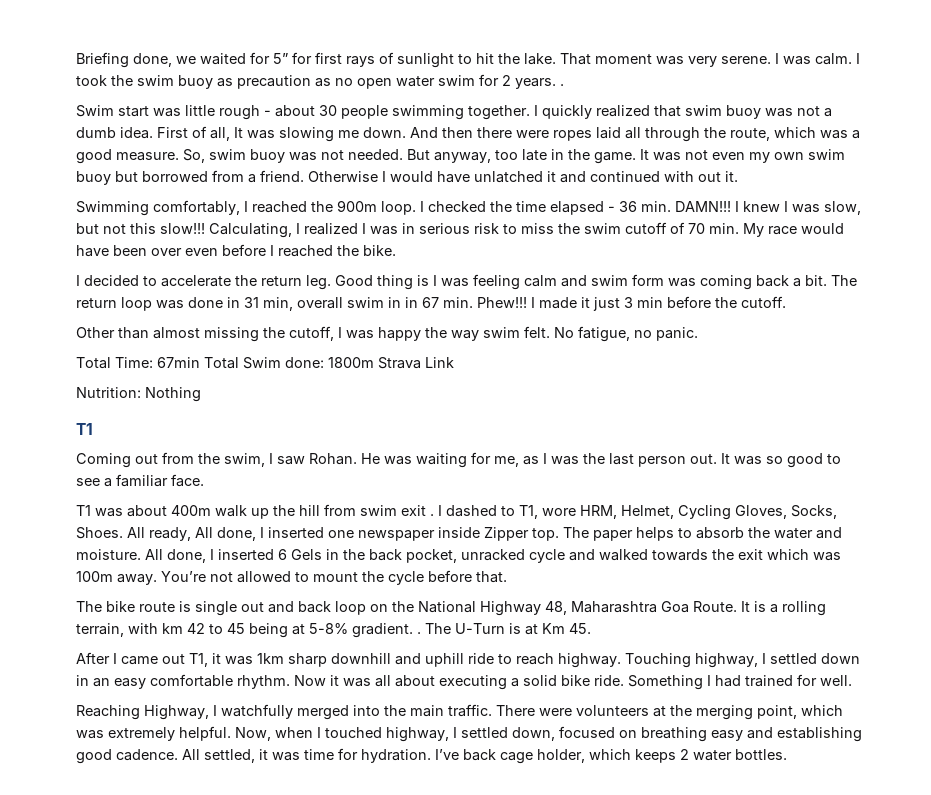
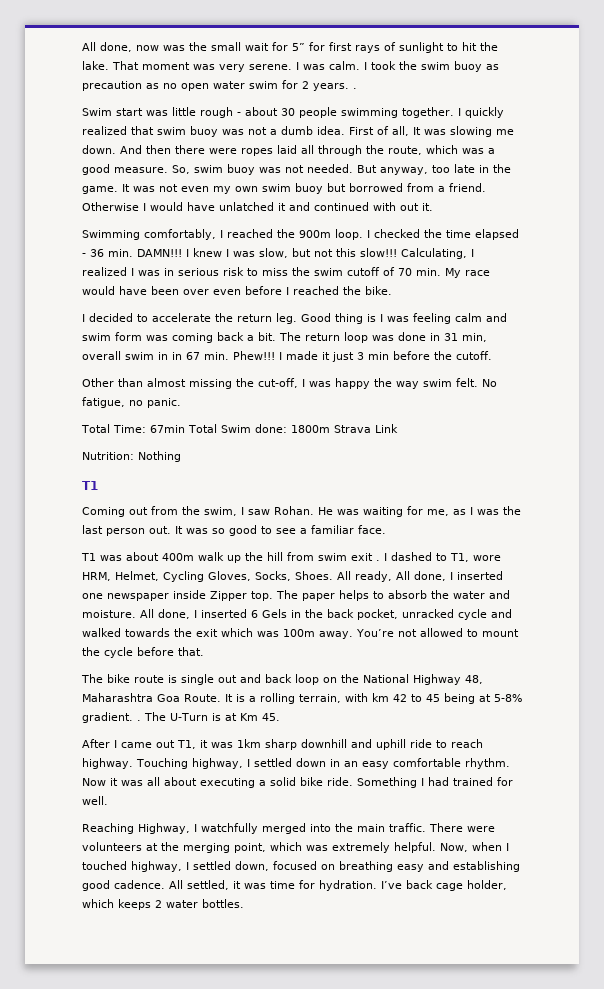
[76,52,246,68] Briefing done, we waited -> [82,42,269,52] All done, now was the small wait
[289,326,334,341] cutoff, -> [258,378,298,388] cut-off,

